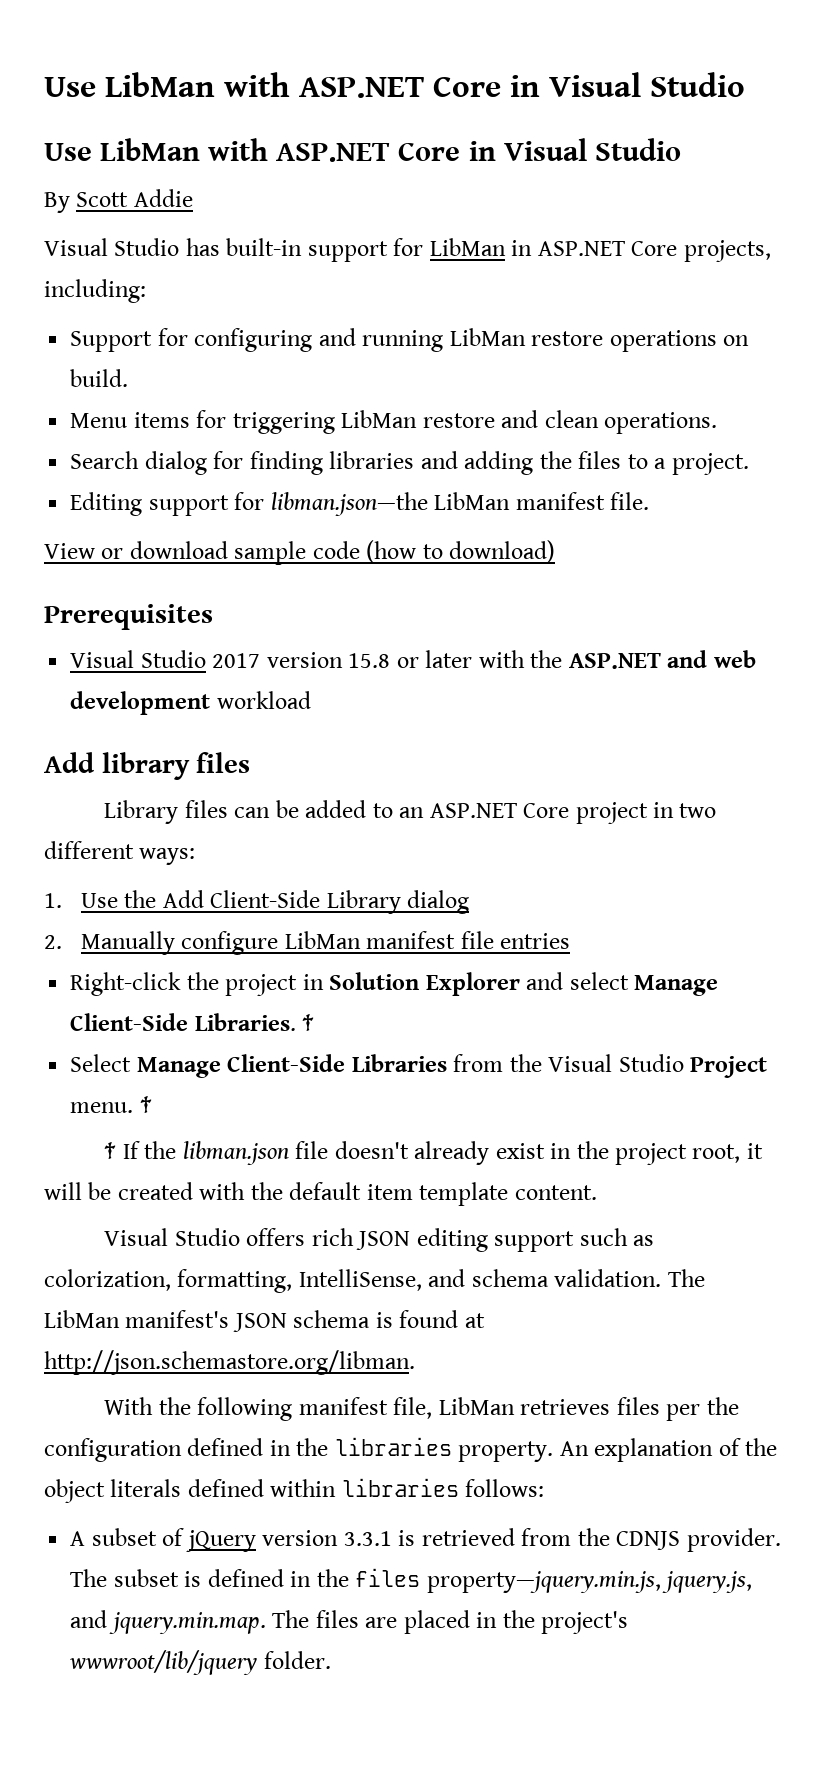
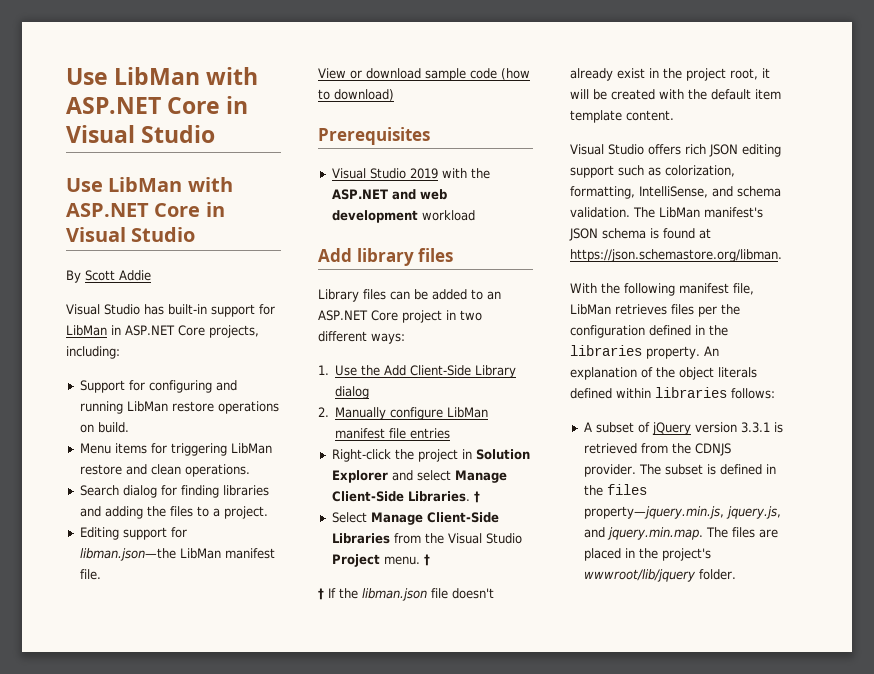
[212,650,473,668] 2017 version 15.8 or later -> [409,168,438,179] 2019
[44,1350,415,1375] http://json.schemastore.org/libman. -> [570,249,782,262] https://json.schemastore.org/libman.

